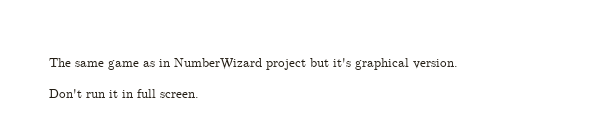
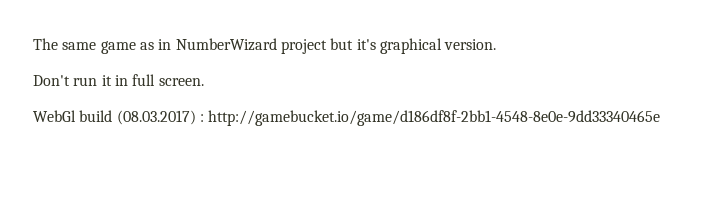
(199, 95) none -> [33,110,661,126] // WebGl build (08.03.2017) : http://gamebucket.io/game/d186df8f-2bb1-4548-8e0e-9dd33340465e

